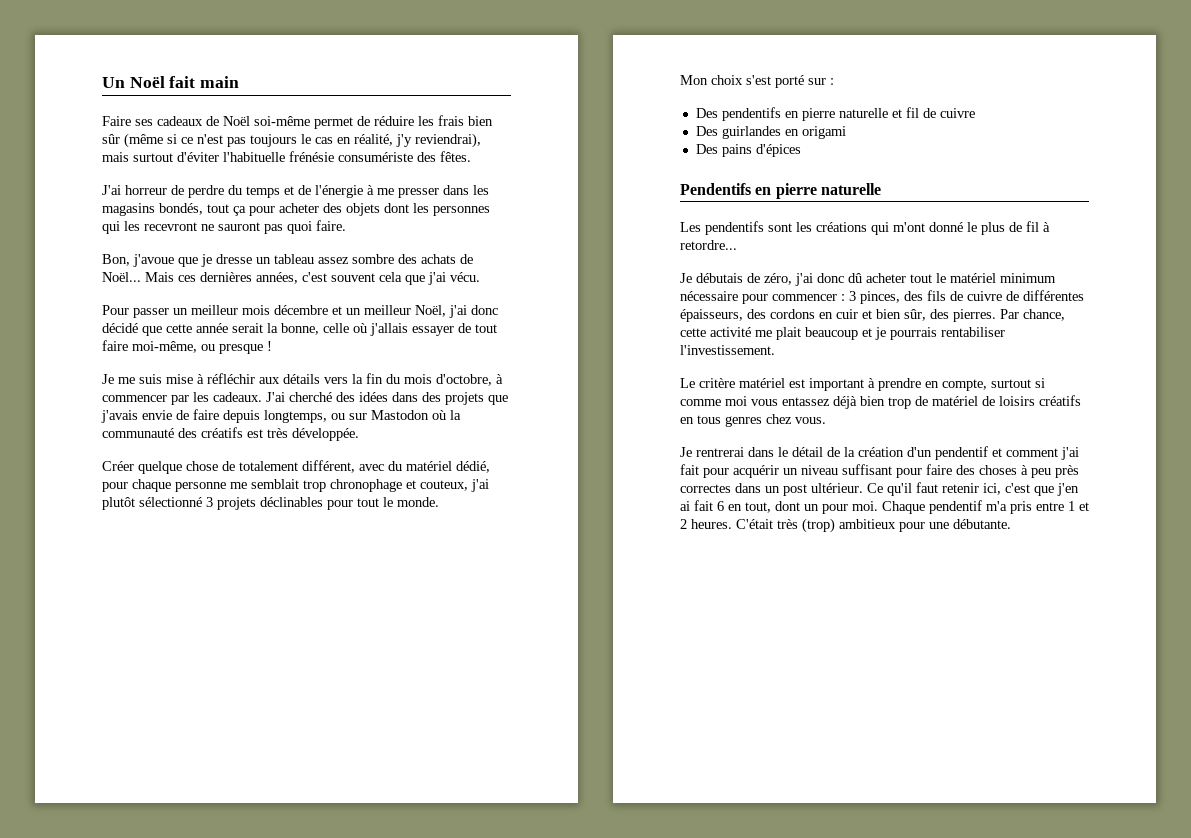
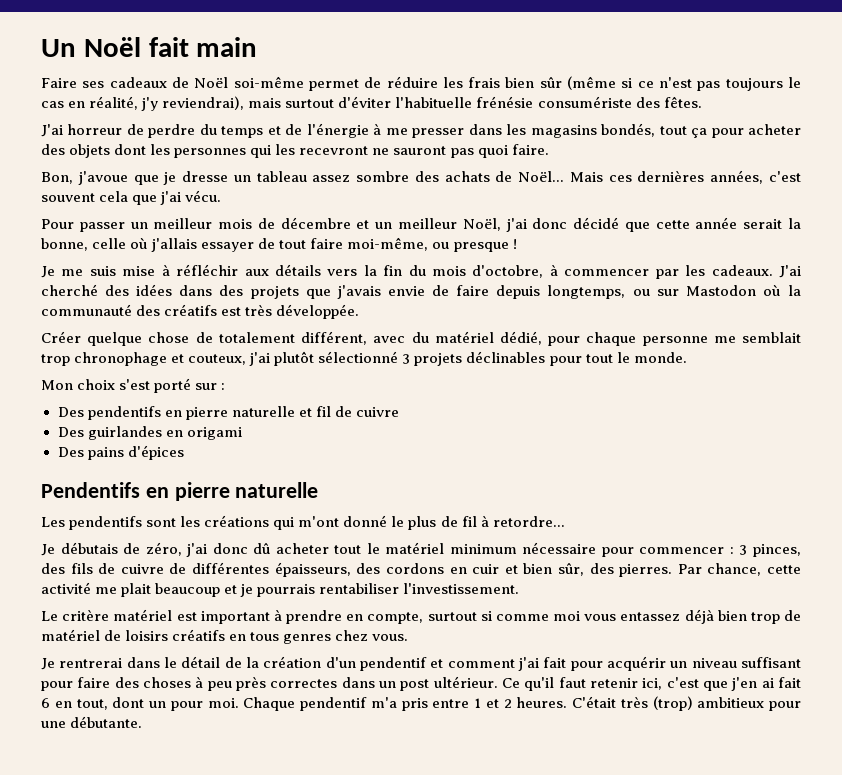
(270, 310) none -> [257,218,275,229] de

